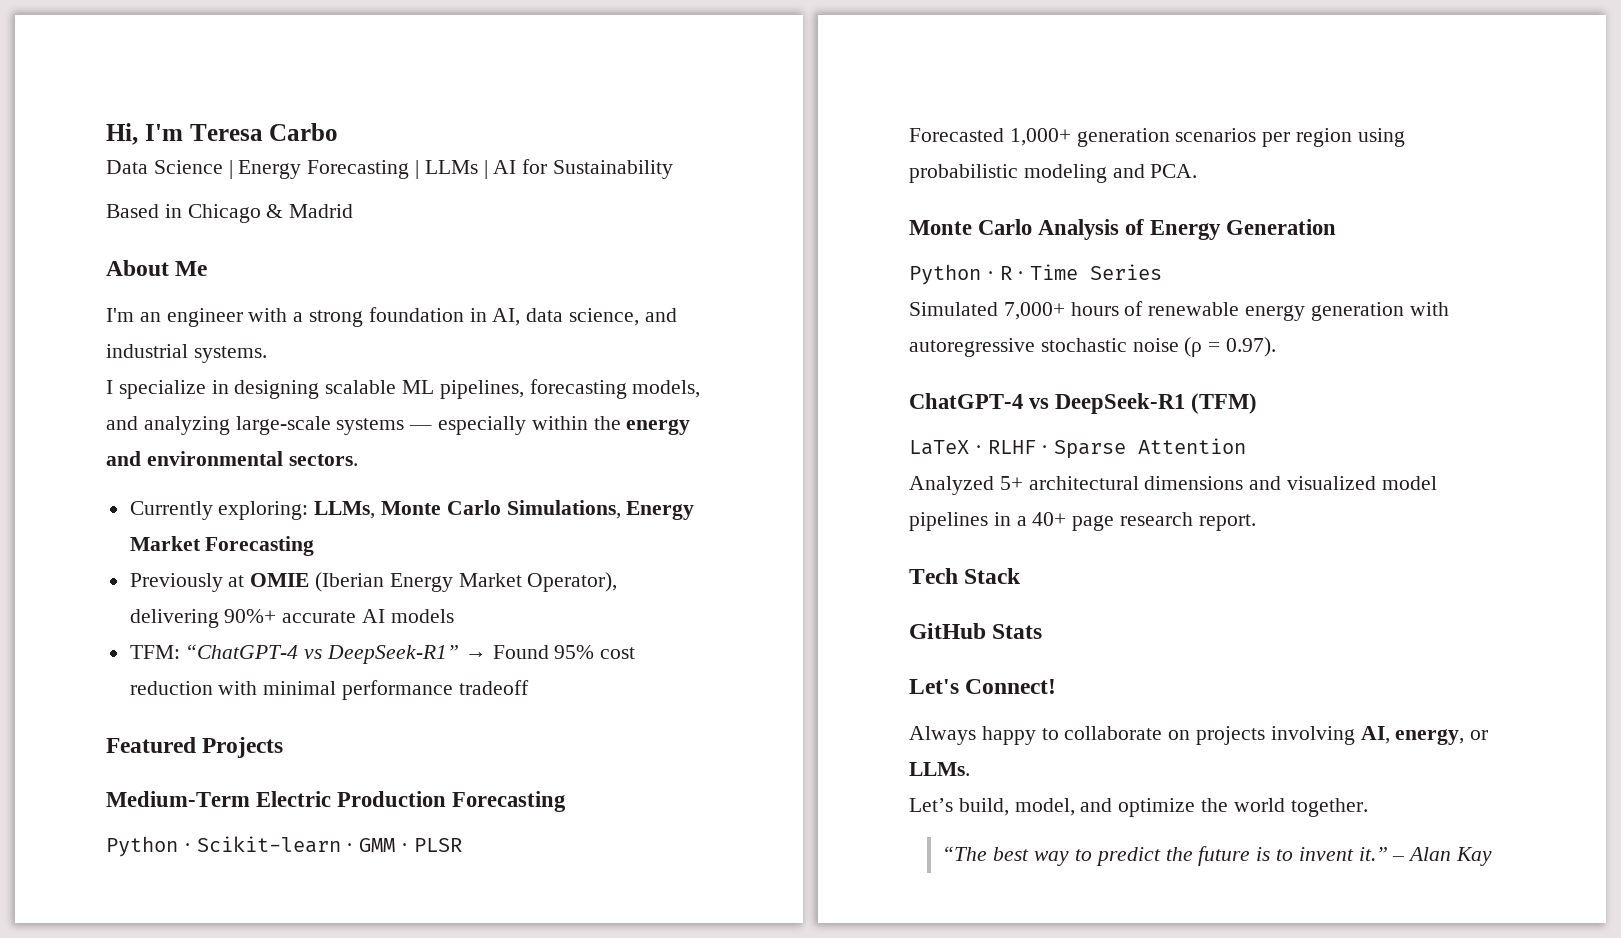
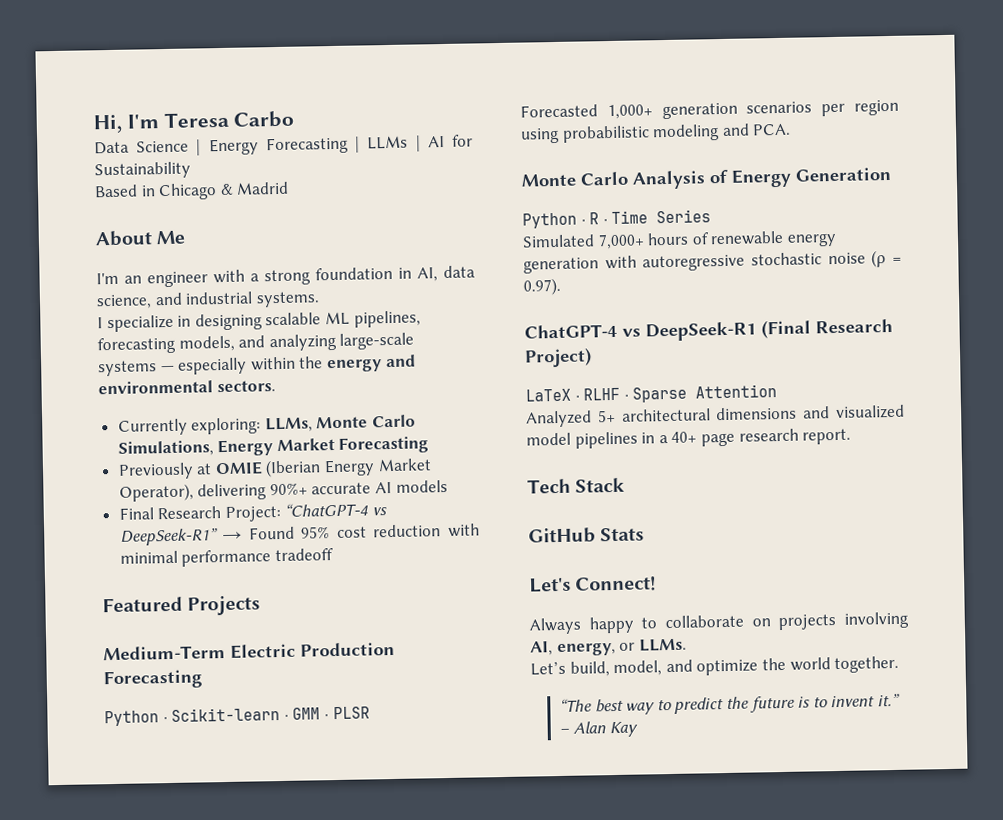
[129,645,180,659] TFM: -> [118,505,281,522] Final Research Project:
[1191,393,1258,414] (TFM) -> [761,318,893,339] [524,347,592,368] (Final Research Project)

